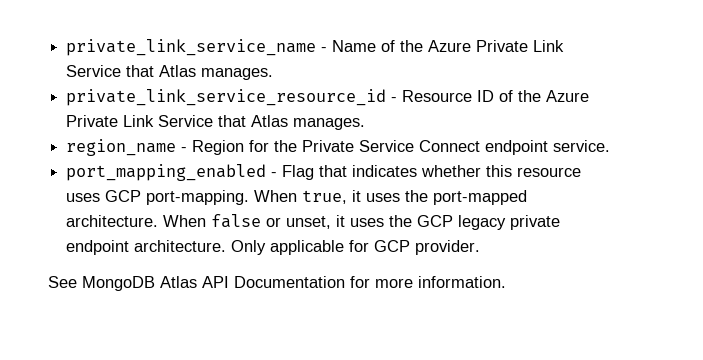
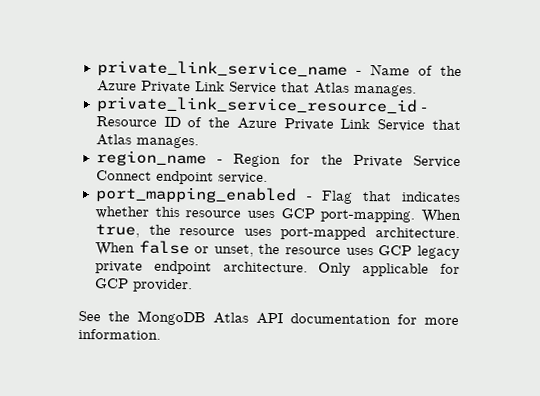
[352,190,429,202] it uses the -> [148,224,272,237] the resource uses
[336,215,413,227] it uses the -> [258,243,374,256] the resource uses
(77, 282) none -> [108,311,130,322] the
[234,276,345,288] Documentation -> [290,313,391,325] documentation

